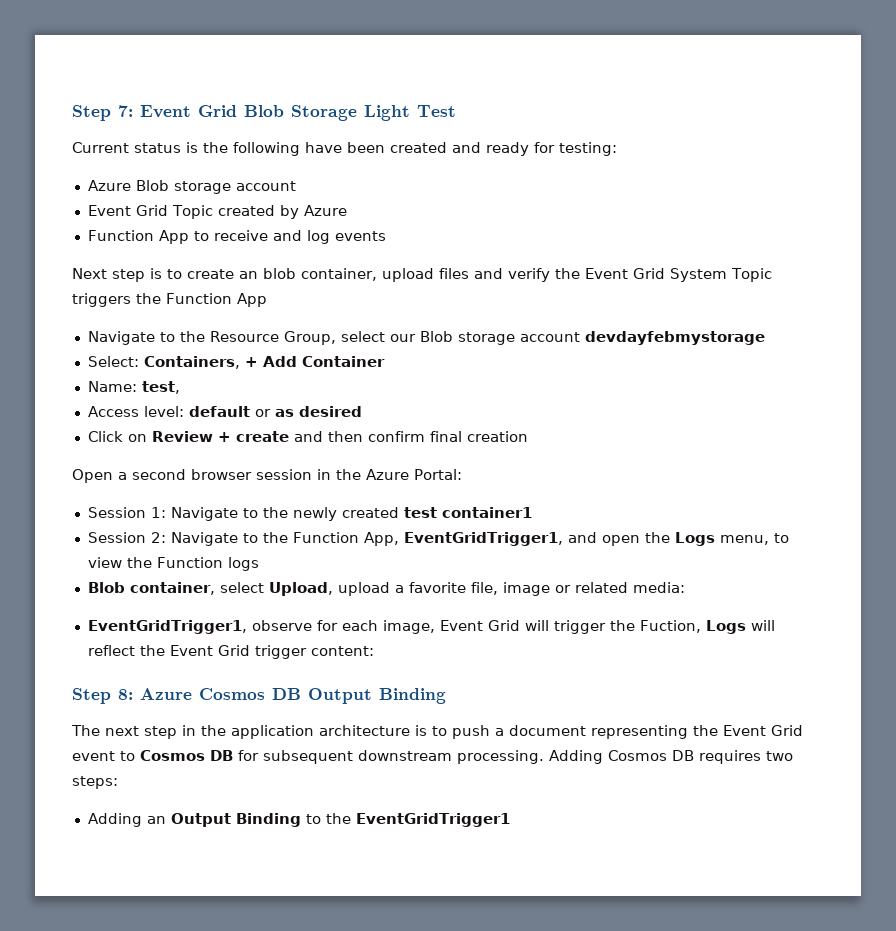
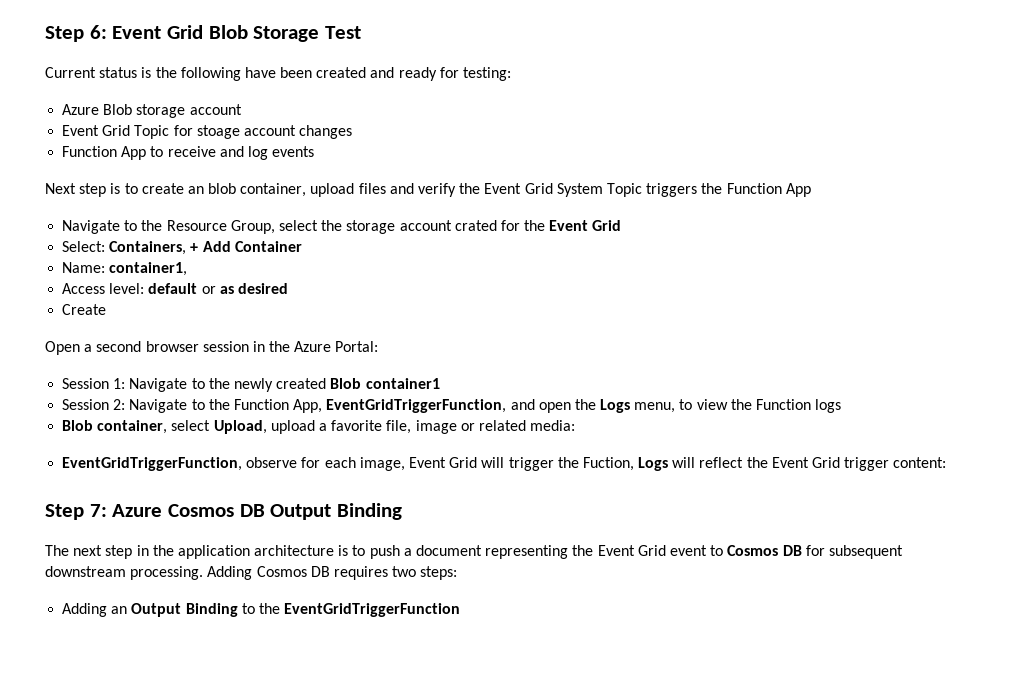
[72,105,133,121] Step 7: -> [45,25,107,42] Step 6:
[364,105,410,121] Light -> (320, 34) none
[217,205,347,219] created by Azure -> [173,125,353,139] for stoage account changes
[389,331,765,345] our Blob storage account devdayfebmystorage -> [321,220,622,234] the storage account crated for the Event Grid
[141,381,180,394] test, -> [109,262,188,276] container1,
[87,431,528,442] Click on Review + create and then confirm final creation -> [62,304,107,315] Create
[403,507,437,518] test -> [330,378,362,389] Blob
[403,532,563,546] EventGridTrigger1, -> [326,399,507,413] EventGridTriggerFunction,
[87,620,247,634] EventGridTrigger1, -> [62,457,243,471] EventGridTriggerFunction,
[118,689,133,700] 8: -> [89,504,107,517] 7:
[355,813,510,827] EventGridTrigger1 -> [284,603,461,617] EventGridTriggerFunction

